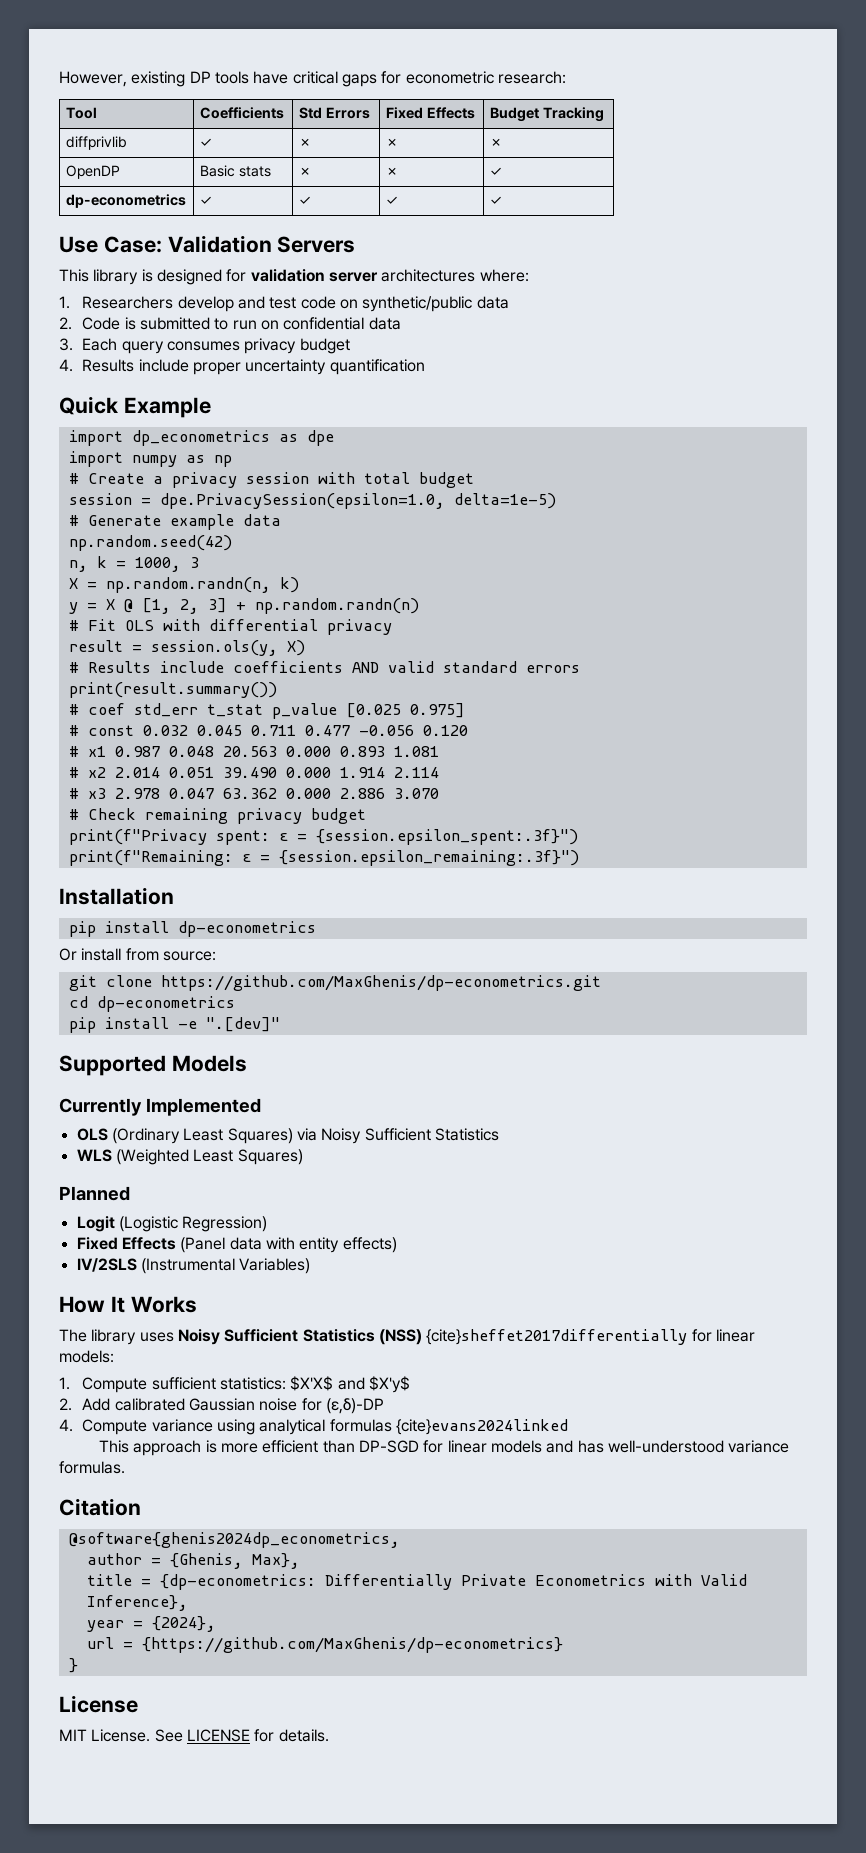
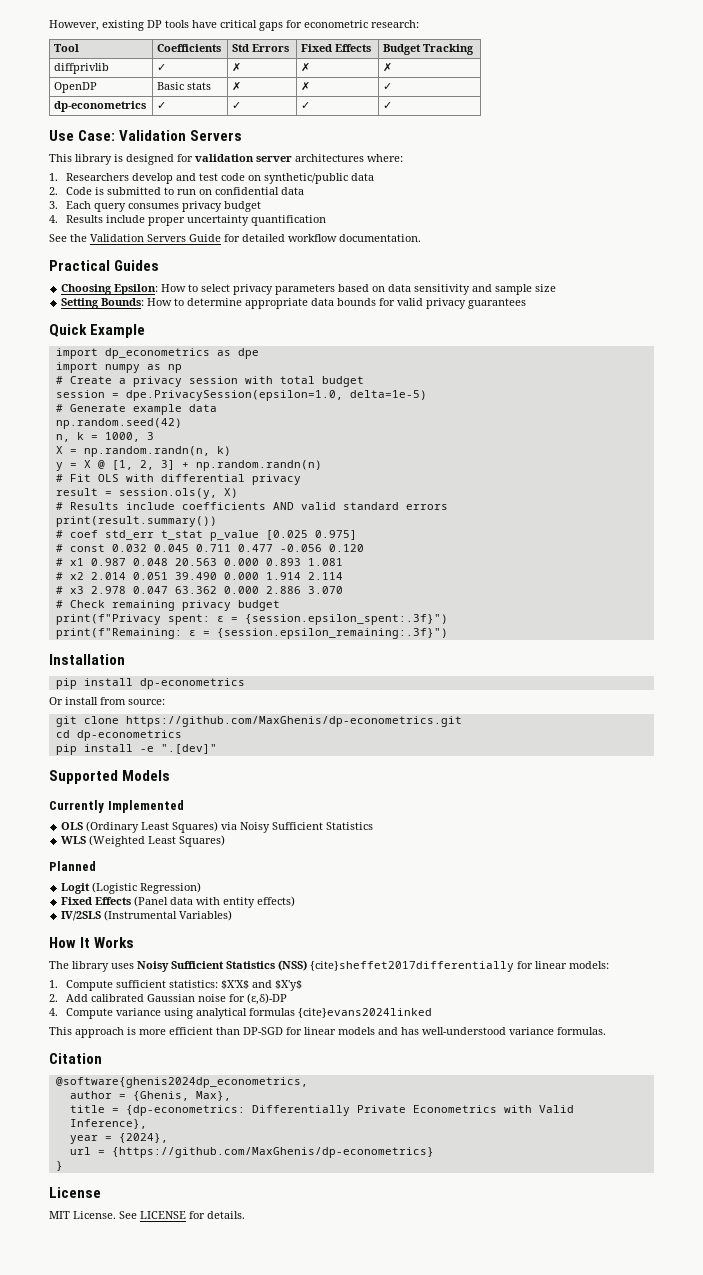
(425, 367) none -> [49,234,421,242] [49,260,160,271] [61,284,557,295] [61,298,527,309] // See the Validation Servers Guide for detailed workflow documentation. // Practical Guides // Choosing Epsilon: How to select privacy parameters based on data sensitivity and sample size // Setting Bounds: How to determine appropriate data bounds for valid privacy guarantees

